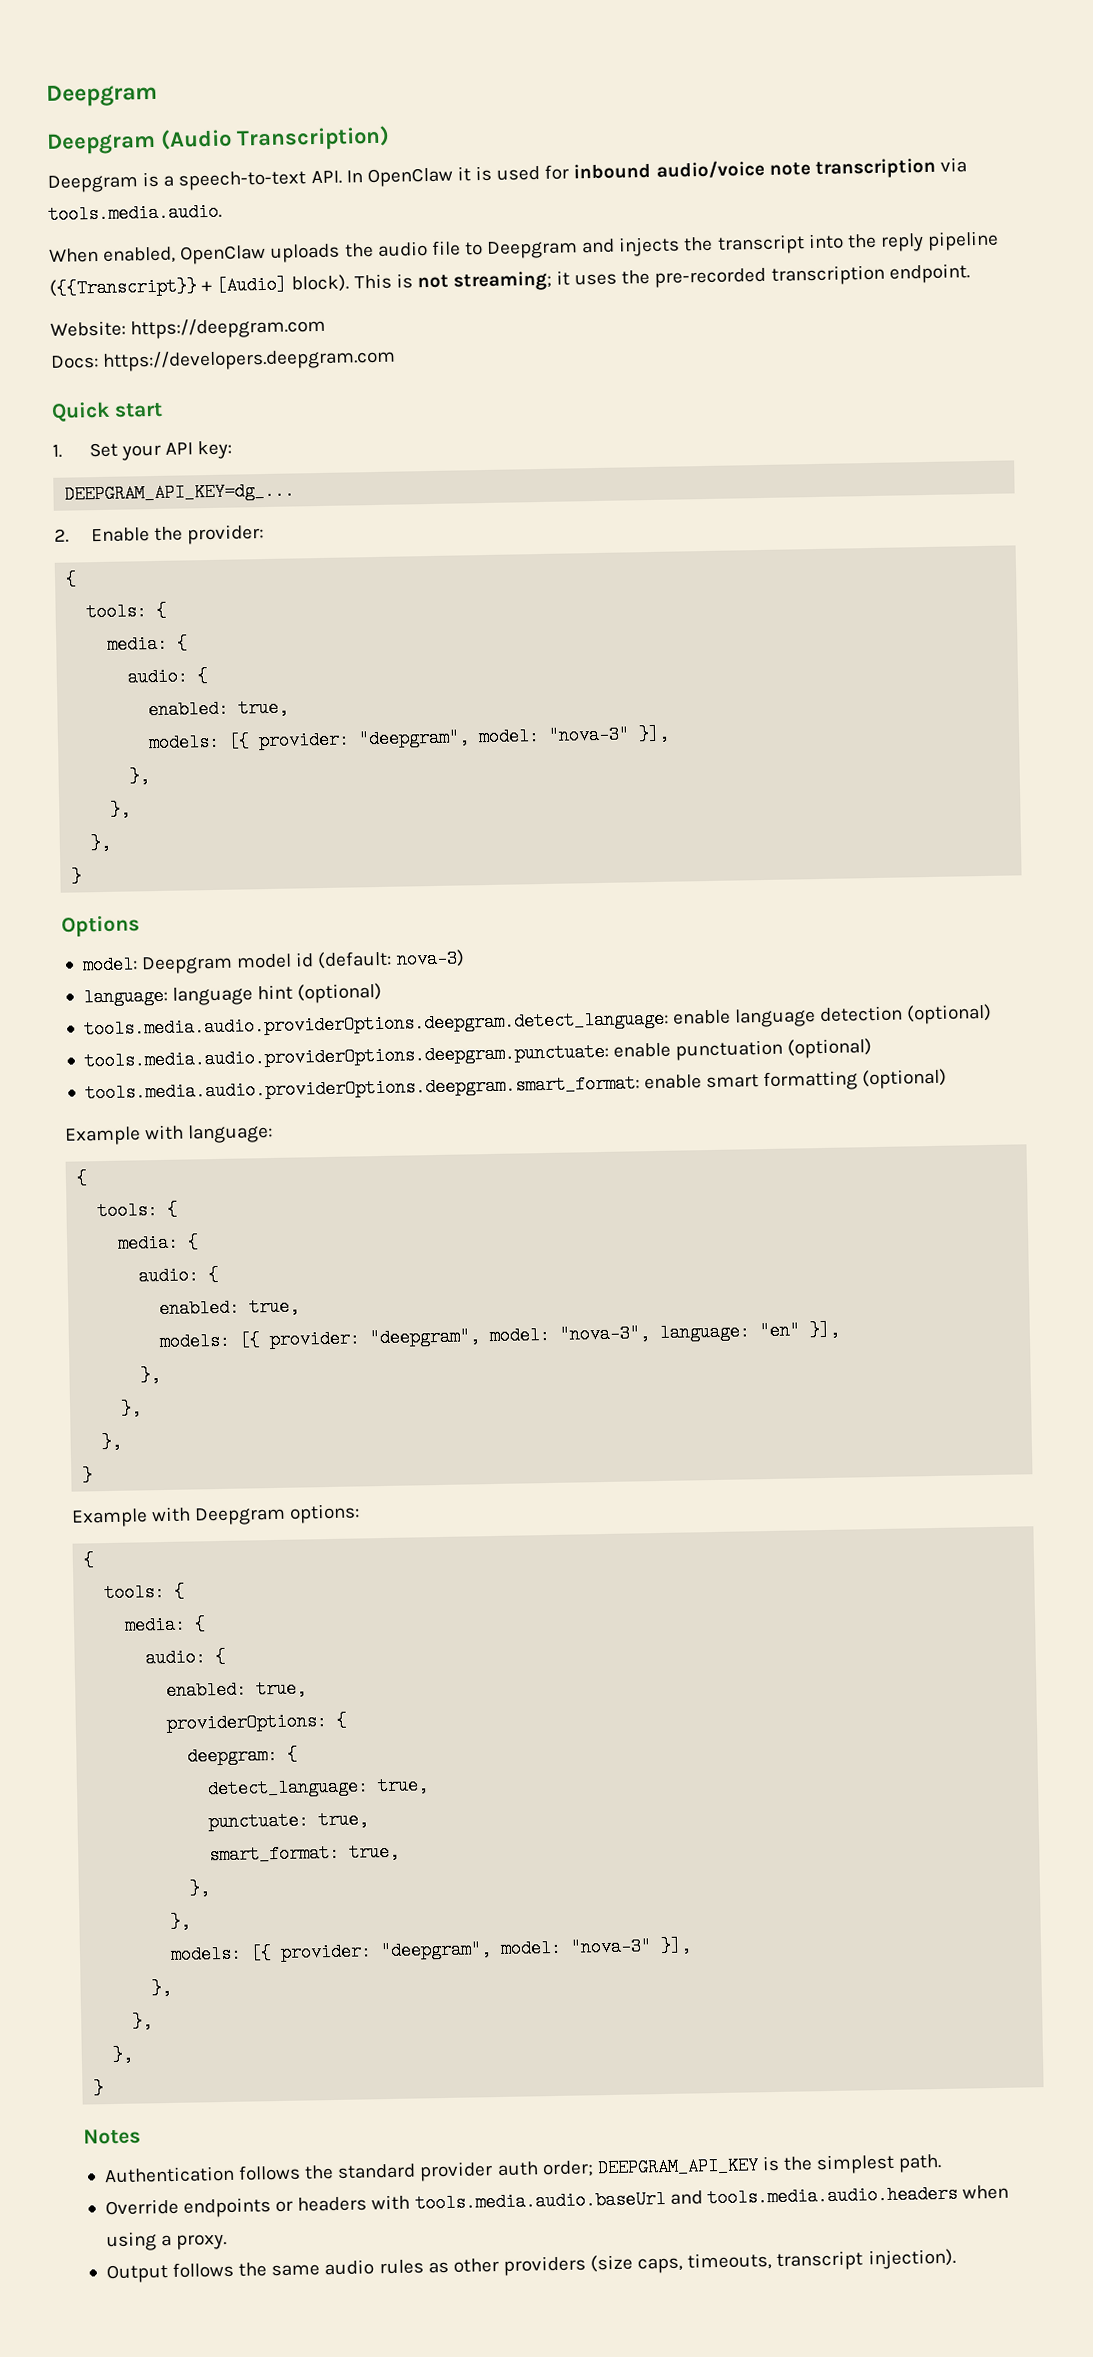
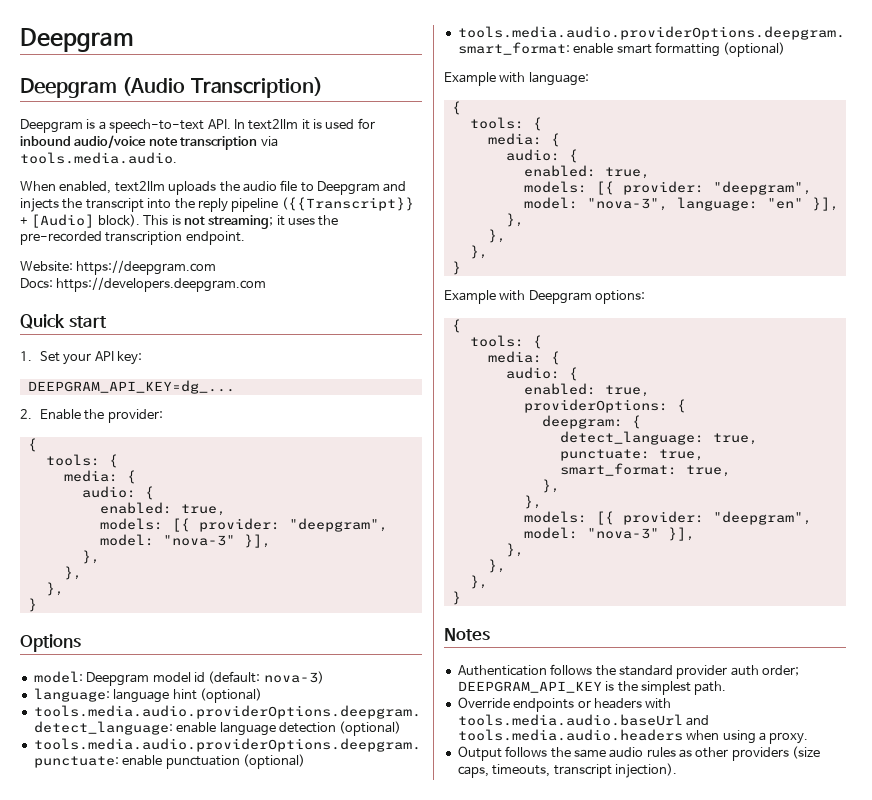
[366,167,453,188] OpenClaw -> [248,119,299,130] text2llm
[180,244,267,265] OpenClaw -> [114,181,165,192] text2llm

